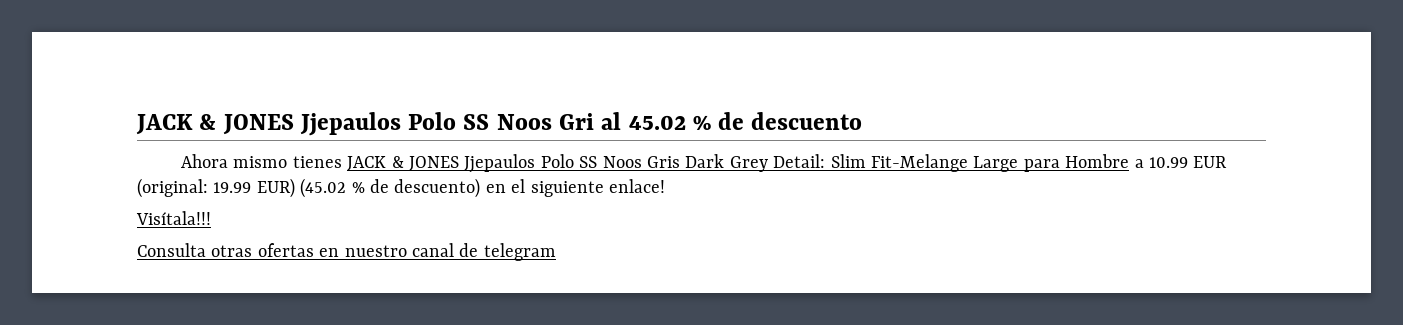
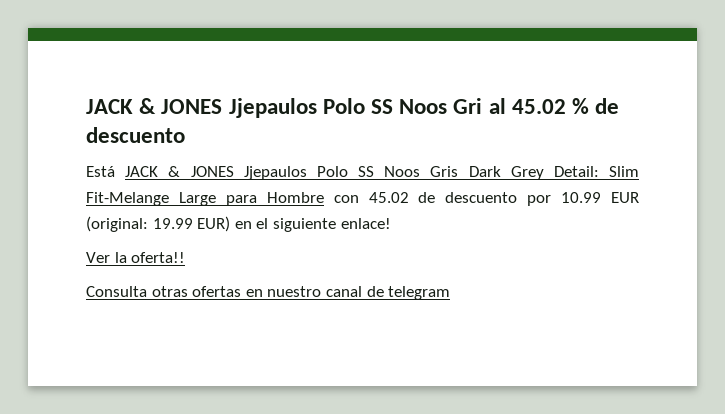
[180,154,342,168] Ahora mismo tienes -> [86,166,115,177] Está
[1134,159,1144,168] a -> [333,192,552,206] con 45.02 de descuento por
[300,178,481,198] (45.02 % de descuento) -> (231, 224) none
[136,211,211,225] Visítala!!! -> [86,252,186,263] Ver la oferta!!

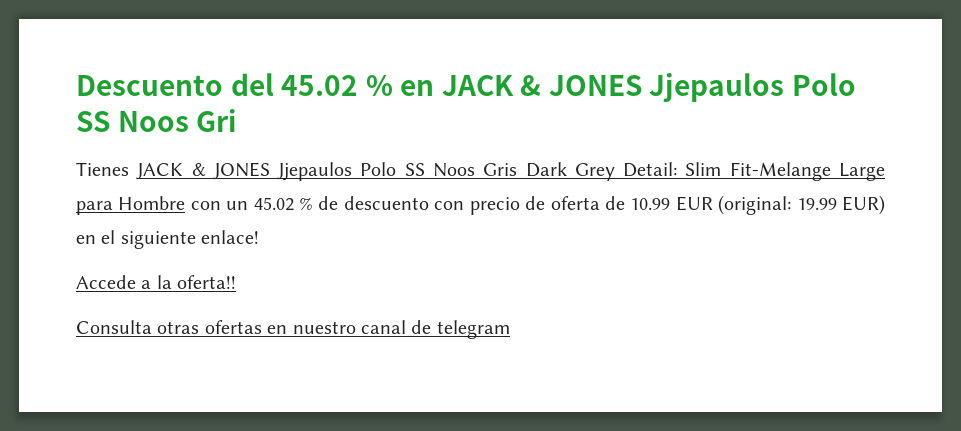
(86, 106) none -> [76,73,435,96] Descuento del 45.02 % en
[488,98,620,114] [86,127,185,143] [86,166,115,177] al 45.02 % de descuento // Está -> [76,162,129,176] // Tienes
[368,192,552,206] 45.02 de descuento por -> [226,196,625,215] un 45.02 % de descuento con precio de oferta de
[86,252,110,263] Ver -> [76,275,152,289] Accede a

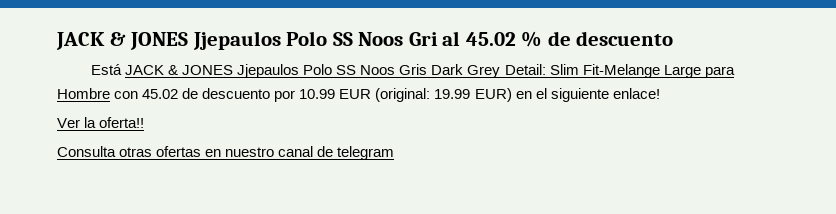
[76,73,435,96] Descuento del 45.02 % en -> (56, 41) none
[76,162,129,176] // Tienes -> [442,31,674,47] [90,64,122,75] al 45.02 % de descuento // Está
[226,196,625,215] un 45.02 % de descuento con precio de oferta de -> [142,88,296,102] 45.02 de descuento por
[76,275,152,289] Accede a -> [57,118,80,128] Ver

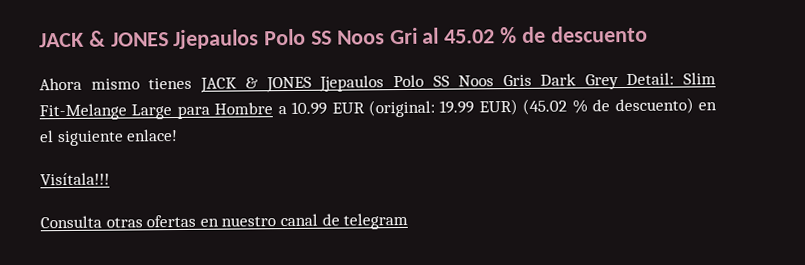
[90,64,122,75] Está -> [39,77,193,91] Ahora mismo tienes
[114,88,296,102] con 45.02 de descuento por -> [277,106,287,115] a
(512, 95) none -> [522,97,694,115] (45.02 % de descuento)
[57,117,145,128] Ver la oferta!! -> [40,172,110,186] Visítala!!!

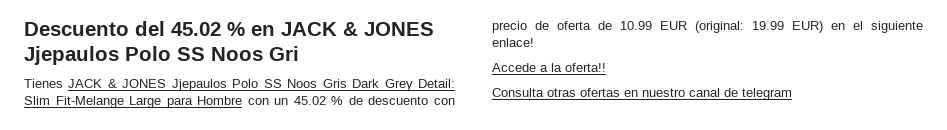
(39, 40) none -> [24,21,275,36] Descuento del 45.02 % en
[422,25,648,44] [39,77,193,91] al 45.02 % de descuento // Ahora mismo tienes -> [24,79,63,88] // Tienes
[277,106,287,115] a -> [247,96,456,105] [492,21,612,33] con un 45.02 % de descuento con precio de oferta de
[522,97,694,115] (45.02 % de descuento) -> (823, 27) none
[40,172,110,186] Visítala!!! -> [492,63,606,72] Accede a la oferta!!

